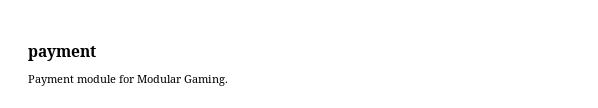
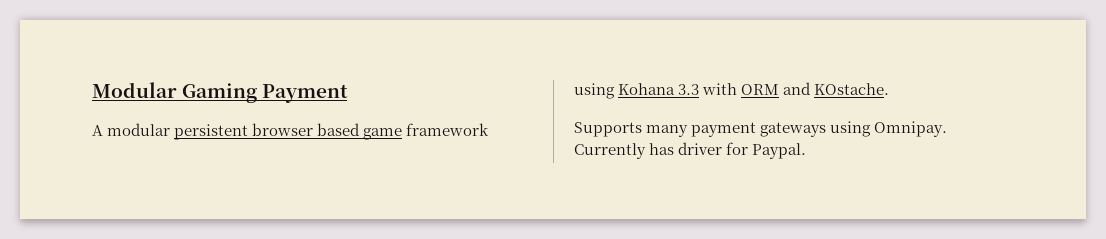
[28,46,96,61] [28,75,228,86] payment // Payment module for Modular Gaming. -> [92,82,349,103] [92,123,490,140] [574,82,890,99] [574,121,948,137] [574,142,807,159] Modular Gaming Payment // A modular persistent browser based game framework using Kohana 3.3 with ORM and KOstache. // Supports many payment gateways using Omnipay. Currently has driver for Paypal.

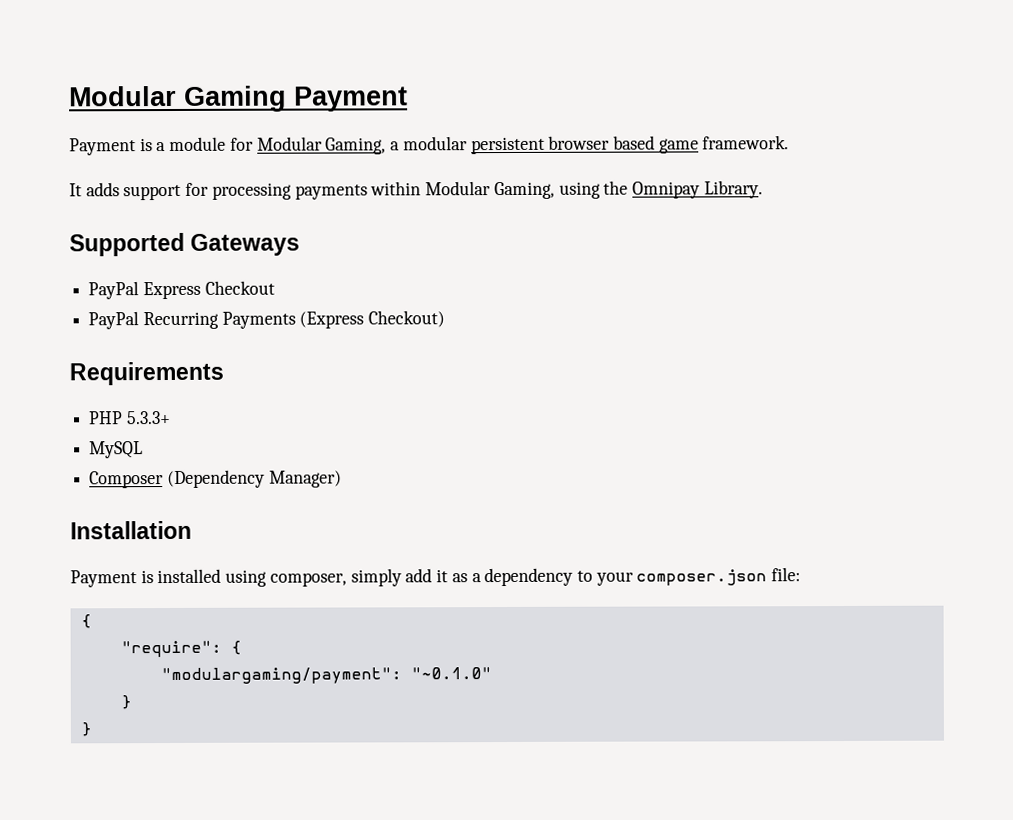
[92,125,103,136] A -> [69,136,401,156] Payment is a module for Modular Gaming, a
[406,123,490,136] [574,82,890,99] [574,121,948,137] [574,142,807,159] framework using Kohana 3.3 with ORM and KOstache. // Supports many payment gateways using Omnipay. Currently has driver for Paypal. -> [702,135,790,150] [69,180,763,201] [69,232,301,257] [88,280,275,300] [88,310,446,330] [69,361,224,386] [89,410,171,425] [89,441,144,459] [89,469,342,489] [70,520,192,540] [70,567,802,588] [80,614,92,629] [120,640,242,658] [160,667,492,685] [120,695,132,710] [80,722,92,737] framework. // It adds support for processing payments within Modular Gaming, using the Omnipay Library. // Supported Gateways // PayPal Express Checkout // PayPal Recurring Payments (Express Checkout) // Requirements // PHP 5.3.3+ // MySQL // Composer (Dependency Manager) // Installation // Payment is installed using composer, simply add it as a dependency to your composer.json file: // { // "require": { // "modulargaming/payment": "~0.1.0" // } // }

